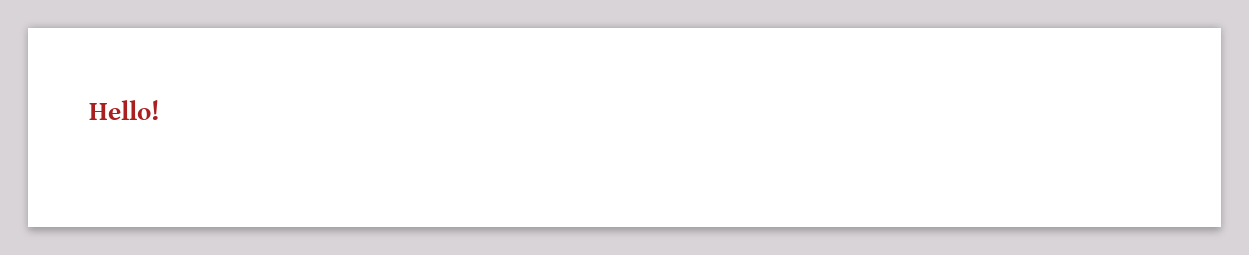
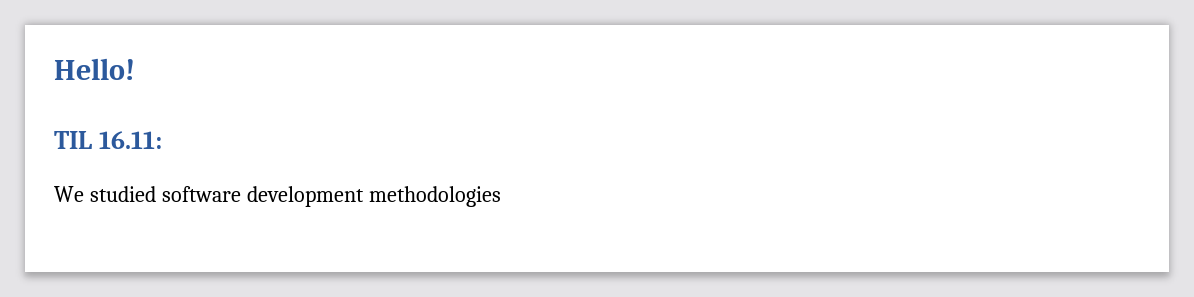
(160, 110) none -> [54,131,162,149] [54,186,501,207] // TIL 16.11: // We studied software development methodologies

